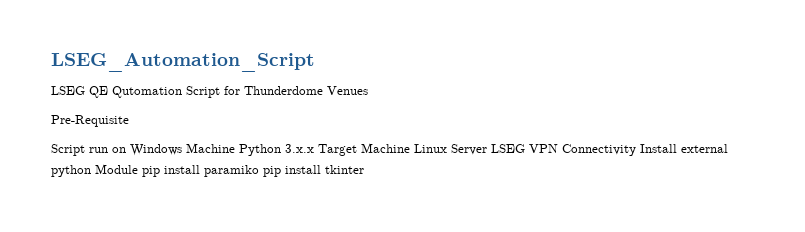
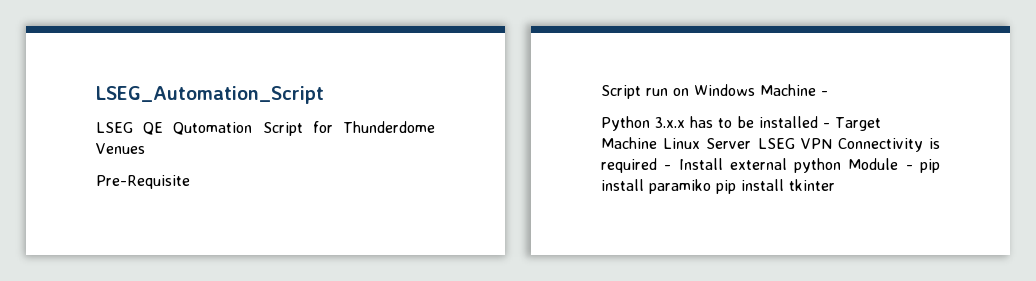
(235, 148) none -> [821,91,828,96] - //
(314, 148) none -> [690,116,830,128] has to be installed -
(636, 150) none -> [929,138,940,149] [601,158,672,173] is required -
(138, 169) none -> [905,165,913,170] -

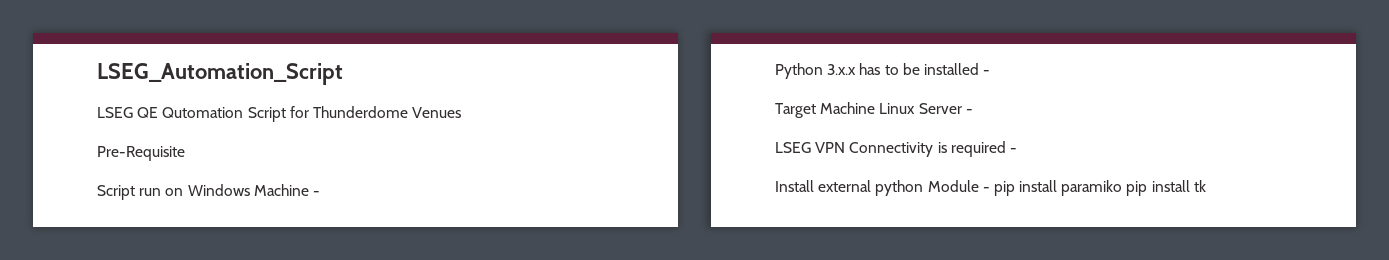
(830, 125) none -> (991, 72) //
(752, 143) none -> [965,109,973,114] - //
(672, 167) none -> (1017, 150) //
[789,179,835,191] tkinter -> [1193,180,1206,192] tk

